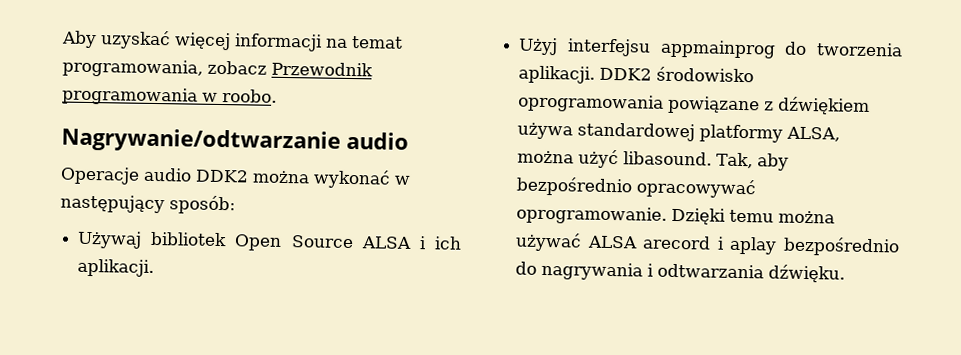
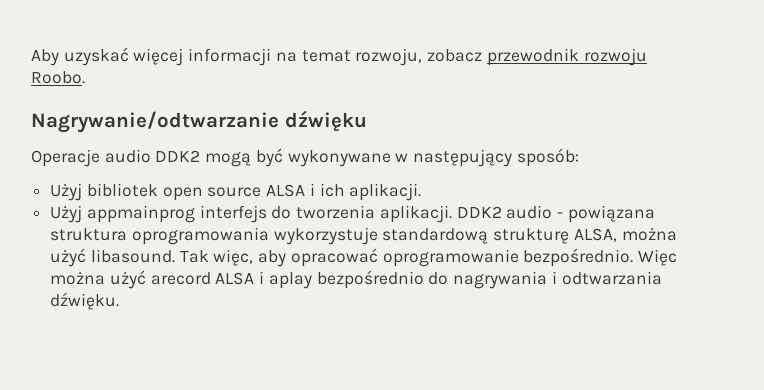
[62,58,373,78] [62,86,277,106] programowania, zobacz Przewodnik programowania w roobo. -> [355,48,647,66] [31,71,85,84] rozwoju, zobacz przewodnik rozwoju Roobo.
[346,131,409,150] audio -> [284,110,367,132] dźwięku
[252,169,391,189] można wykonać -> [205,148,391,167] mogą być wykonywane
[77,230,354,251] Używaj bibliotek Open Source -> [50,183,262,201] Użyj bibliotek open source
[566,38,776,59] interfejsu appmainprog -> [86,205,267,223] appmainprog interfejs
[656,66,755,83] [518,93,871,115] [517,122,841,143] [517,149,790,171] [516,176,757,199] [516,205,836,225] [515,232,712,252] środowisko oprogramowania powiązane z dźwiękiem używa standardowej platformy ALSA, można użyć libasound. Tak, aby bezpośrednio opracowywać oprogramowanie. Dzięki temu można używać ALSA arecord -> [506,205,655,223] [50,227,677,245] [50,248,678,267] [50,270,255,289] audio - powiązana struktura oprogramowania wykorzystuje standardową strukturę ALSA, można użyć libasound. Tak więc, aby opracować oprogramowanie bezpośrednio. Więc można użyć arecord ALSA

